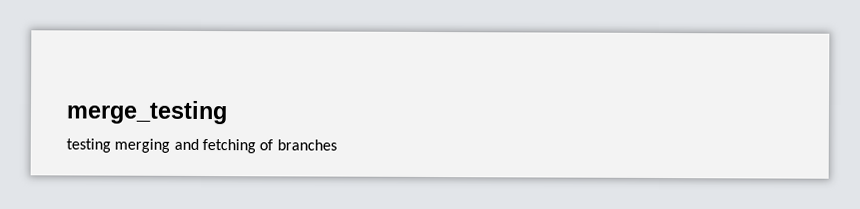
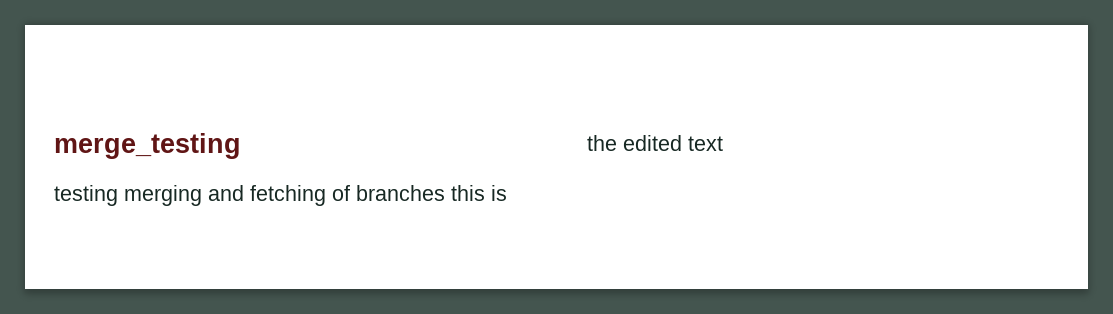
(337, 145) none -> [451,185,507,201] [587,135,723,151] this is the edited text

